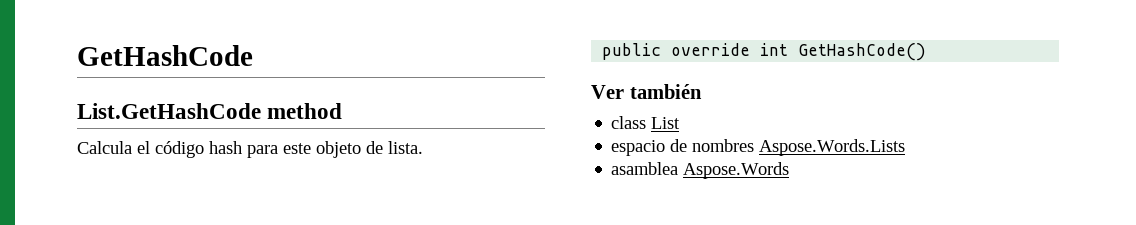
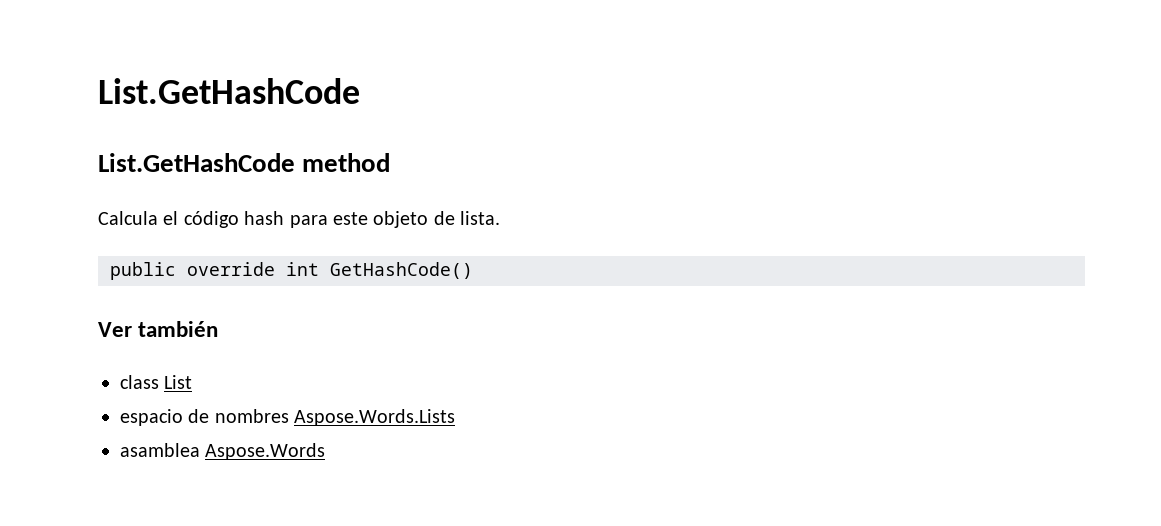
[77,45,253,66] GetHashCode -> [98,78,360,104] List.GetHashCode

